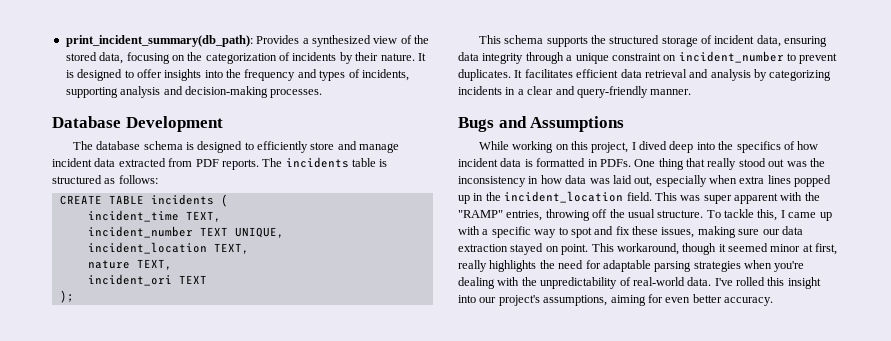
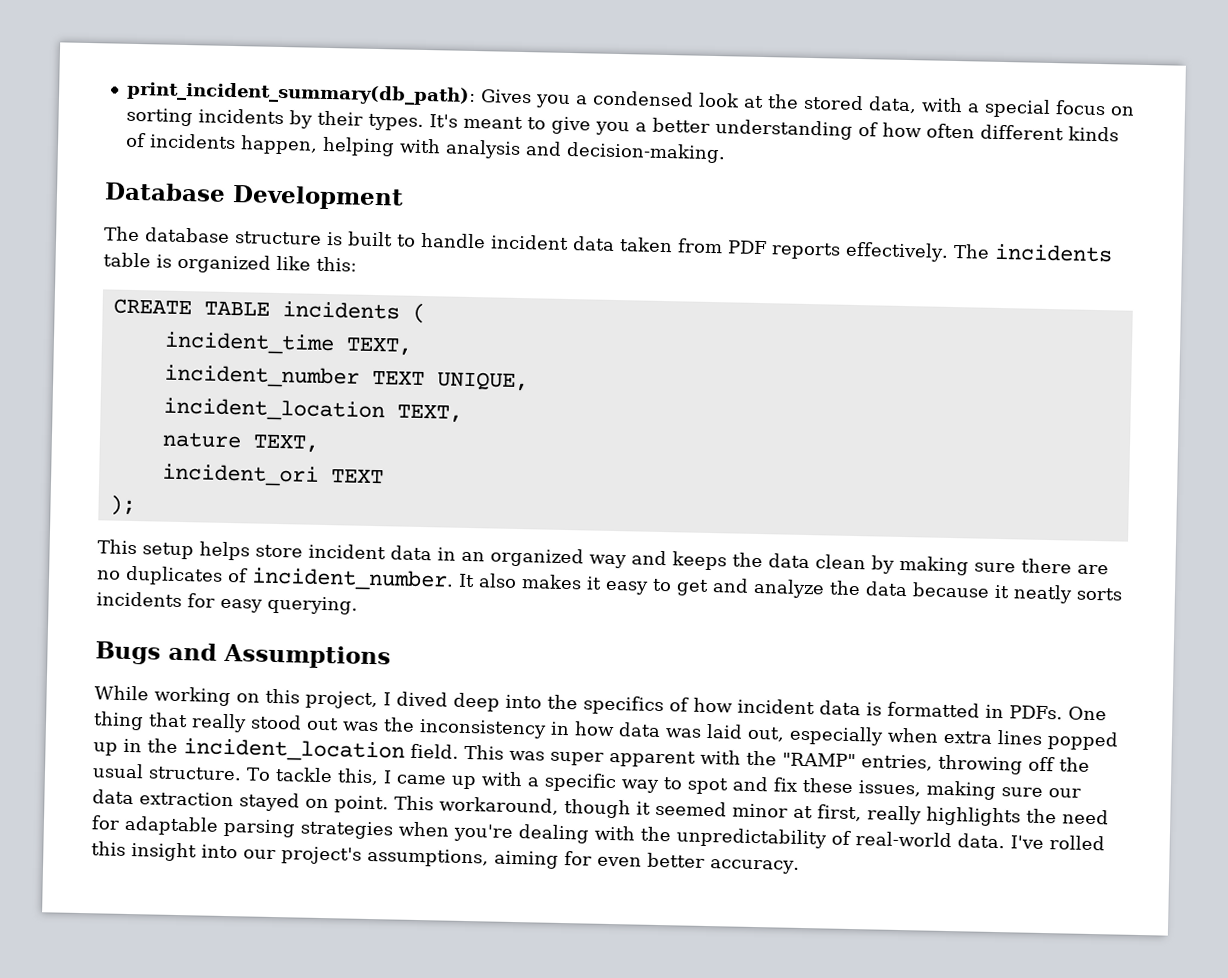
[256,35,429,47] [65,52,426,64] [65,69,409,81] [65,86,323,98] [52,116,223,132] [72,141,400,153] [52,158,166,167] Provides a synthesized view of the stored data, focusing on the categorization of incidents by their nature. It is designed to offer insights into the frequency and types of incidents, supporting analysis and decision-making processes. // Database Development // The database schema is designed to efficiently store and manage incident data extracted -> [480,89,1135,118] [125,107,1119,142] [125,132,726,164] [104,182,404,211] [104,226,673,253] Gives you a condensed look at the stored data, with a special focus on sorting incidents by their types. It's meant to give you a better understanding of how often different kinds of incidents happen, helping with analysis and decision-making. // Database Development // The database structure is built to handle incident data taken
[221,159,259,170] reports. -> [771,241,949,262] reports effectively.
[52,175,158,184] structured as follows: -> [177,253,357,274] organized like this:
[504,35,828,47] [458,51,838,64] [458,69,832,81] [458,86,692,98] schema supports the structured storage of incident data, ensuring data integrity through a unique constraint on incident_number to prevent duplicates. It facilitates efficient data retrieval and analysis by categorizing incidents in a clear and query-friendly manner. -> [142,541,1109,576] [97,565,1123,604] [96,591,358,615] setup helps store incident data in an organized way and keeps the data clean by making sure there are no duplicates of incident_number. It also makes it easy to get and analyze the data because it neatly sorts incidents for easy querying.

